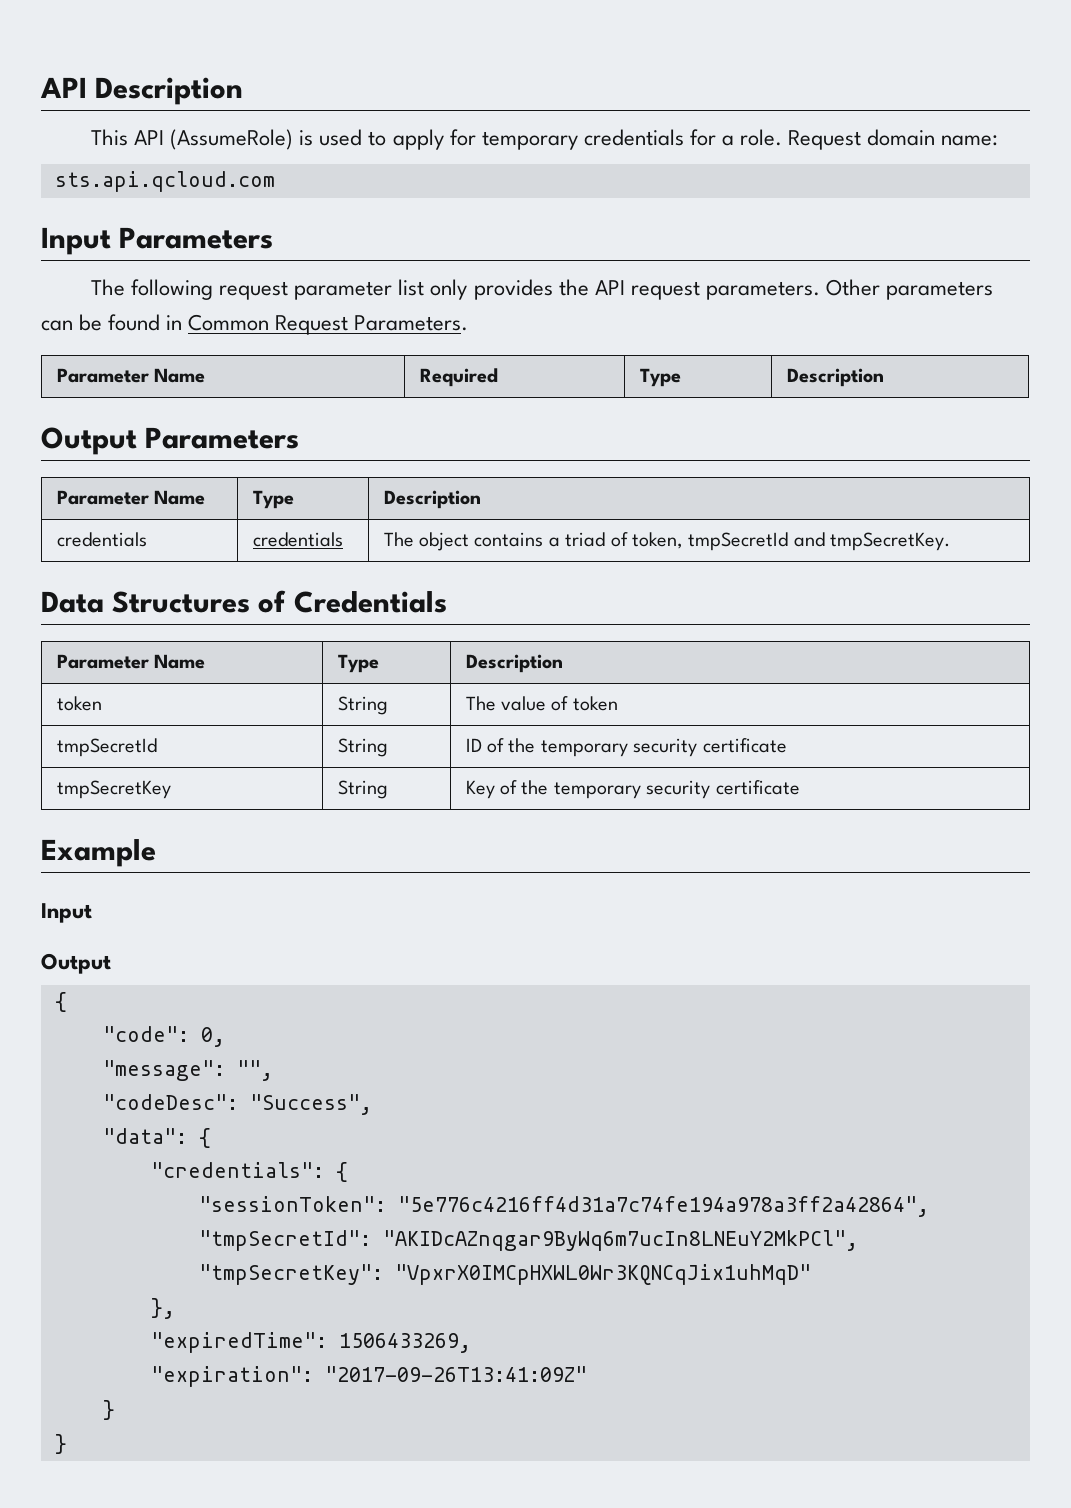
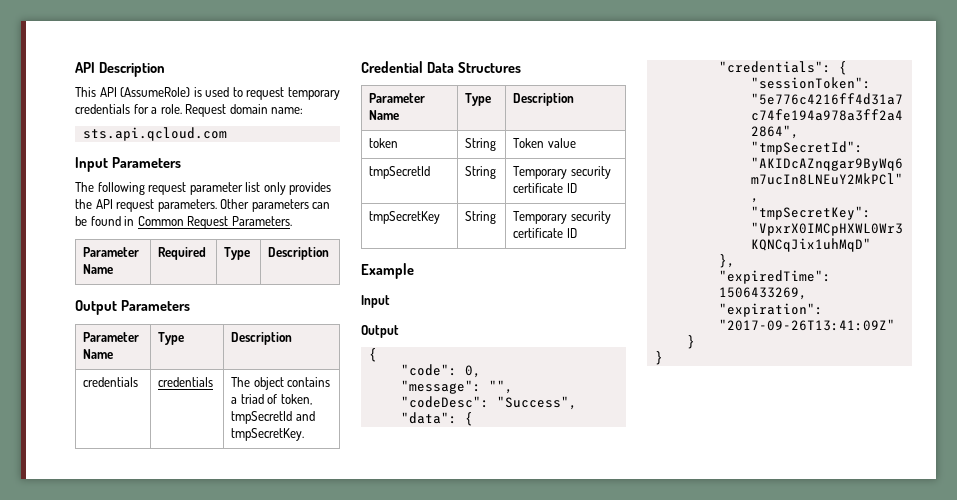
[392,129,476,150] apply for -> [246,87,285,100] request
(951, 541) none -> [361,61,423,73] Credential
[258,590,447,613] of Credentials -> (521, 67) none
[465,696,496,711] The -> [513,138,545,148] Token
[551,696,618,711] of token -> (576, 143) none
[465,738,787,757] ID of the temporary security certificate -> [513,166,611,179] [513,183,577,193] Temporary security certificate ID
[465,780,800,799] Key of the temporary security certificate -> [513,211,611,224] [513,228,577,238] Temporary security certificate ID

